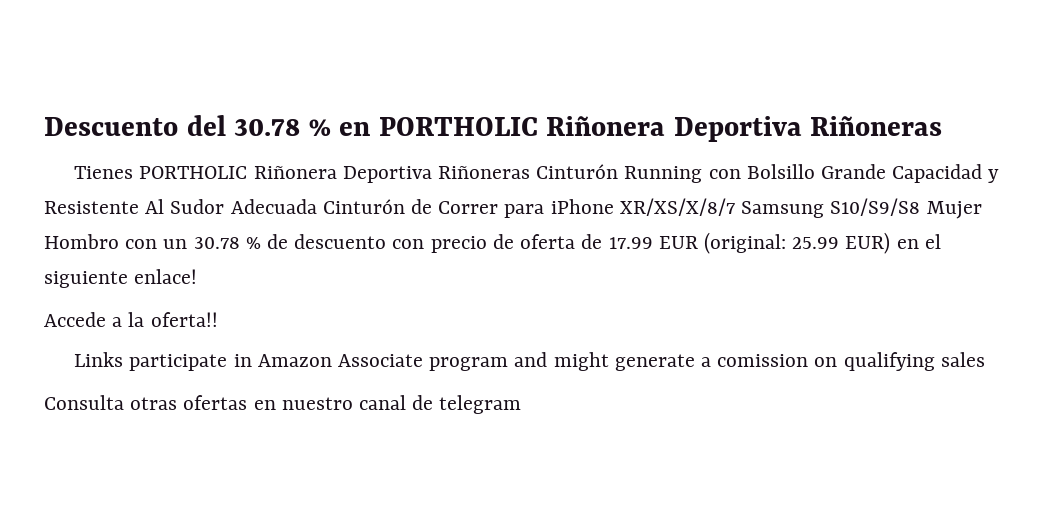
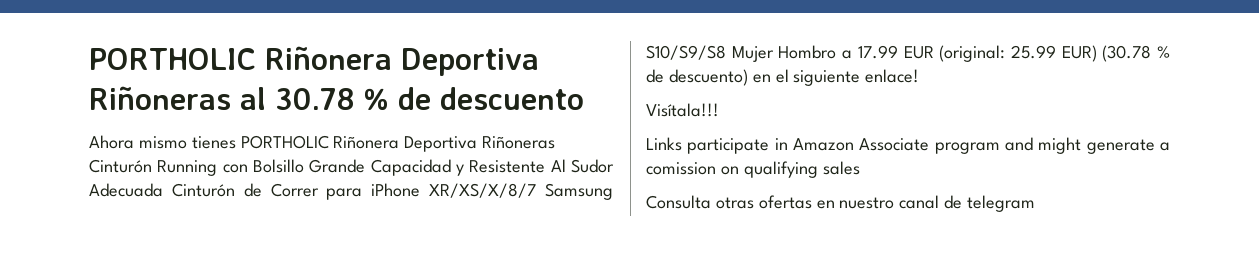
[44,115,943,142] [74,166,134,179] Descuento del 30.78 % en PORTHOLIC Riñonera Deportiva Riñoneras // Tienes -> [89,46,539,76] [89,86,584,110] [89,135,236,149] PORTHOLIC Riñonera Deportiva Riñoneras al 30.78 % de descuento // Ahora mismo tienes
[125,234,603,253] con un 30.78 % de descuento con precio de oferta de -> [842,50,853,59] a
(891, 243) none -> [1102,45,1170,62] [646,69,748,86] (30.78 % de descuento)
[44,312,218,327] Accede a la oferta!! -> [646,103,719,117] Visítala!!!

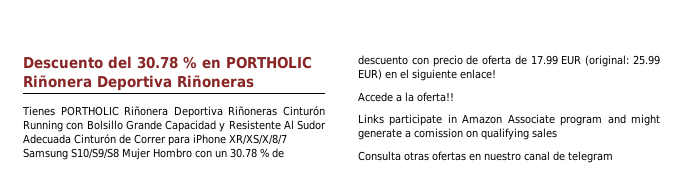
[89,46,539,76] [89,86,584,110] [89,135,236,149] PORTHOLIC Riñonera Deportiva Riñoneras al 30.78 % de descuento // Ahora mismo tienes -> [23,56,312,69] [23,75,254,91] [22,106,55,116] Descuento del 30.78 % en PORTHOLIC Riñonera Deportiva Riñoneras // Tienes
[842,50,853,59] a -> [195,148,284,158] [358,55,527,67] con un 30.78 % de descuento con precio de oferta de
[1102,45,1170,62] [646,69,748,86] (30.78 % de descuento) -> (382, 74) none
[646,103,719,117] Visítala!!! -> [358,92,454,102] Accede a la oferta!!

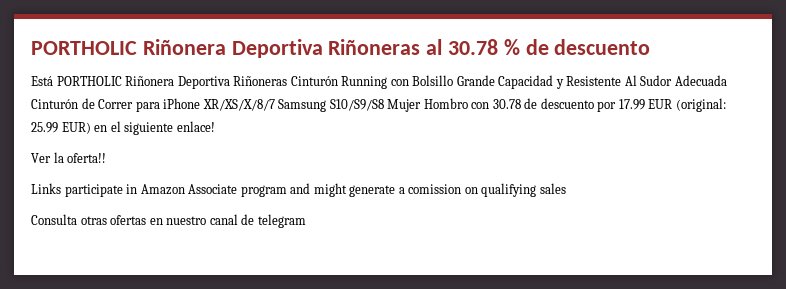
[23,56,312,69] [23,75,254,91] [22,106,55,116] Descuento del 30.78 % en PORTHOLIC Riñonera Deportiva Riñoneras // Tienes -> [31,39,651,58] [31,76,53,86] PORTHOLIC Riñonera Deportiva Riñoneras al 30.78 % de descuento // Está
[215,148,284,158] [358,55,527,67] un 30.78 % de descuento con precio de oferta de -> [492,98,617,112] 30.78 de descuento por
[358,92,402,102] Accede a -> [31,153,51,163] Ver

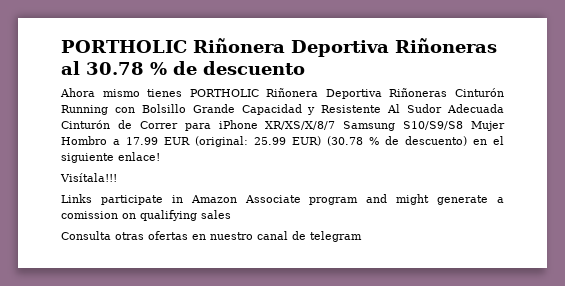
[31,76,53,86] Está -> [60,88,183,97] Ahora mismo tienes
[471,98,617,112] con 30.78 de descuento por -> [113,139,120,145] a
(91, 128) none -> [327,136,467,146] (30.78 % de descuento)
[31,152,107,163] Ver la oferta!! -> [60,173,117,182] Visítala!!!

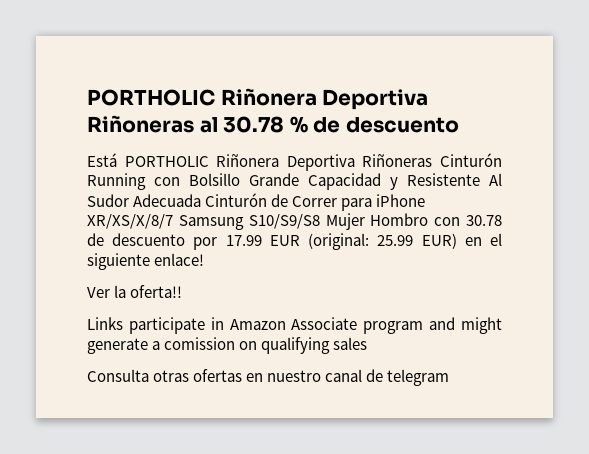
[60,88,183,97] Ahora mismo tienes -> [87,153,117,167] Está
[113,139,120,145] a -> [434,215,502,226] [87,233,218,250] con 30.78 de descuento por
[327,136,467,146] (30.78 % de descuento) -> (457, 241) none
[60,173,117,182] Visítala!!! -> [87,285,183,298] Ver la oferta!!

